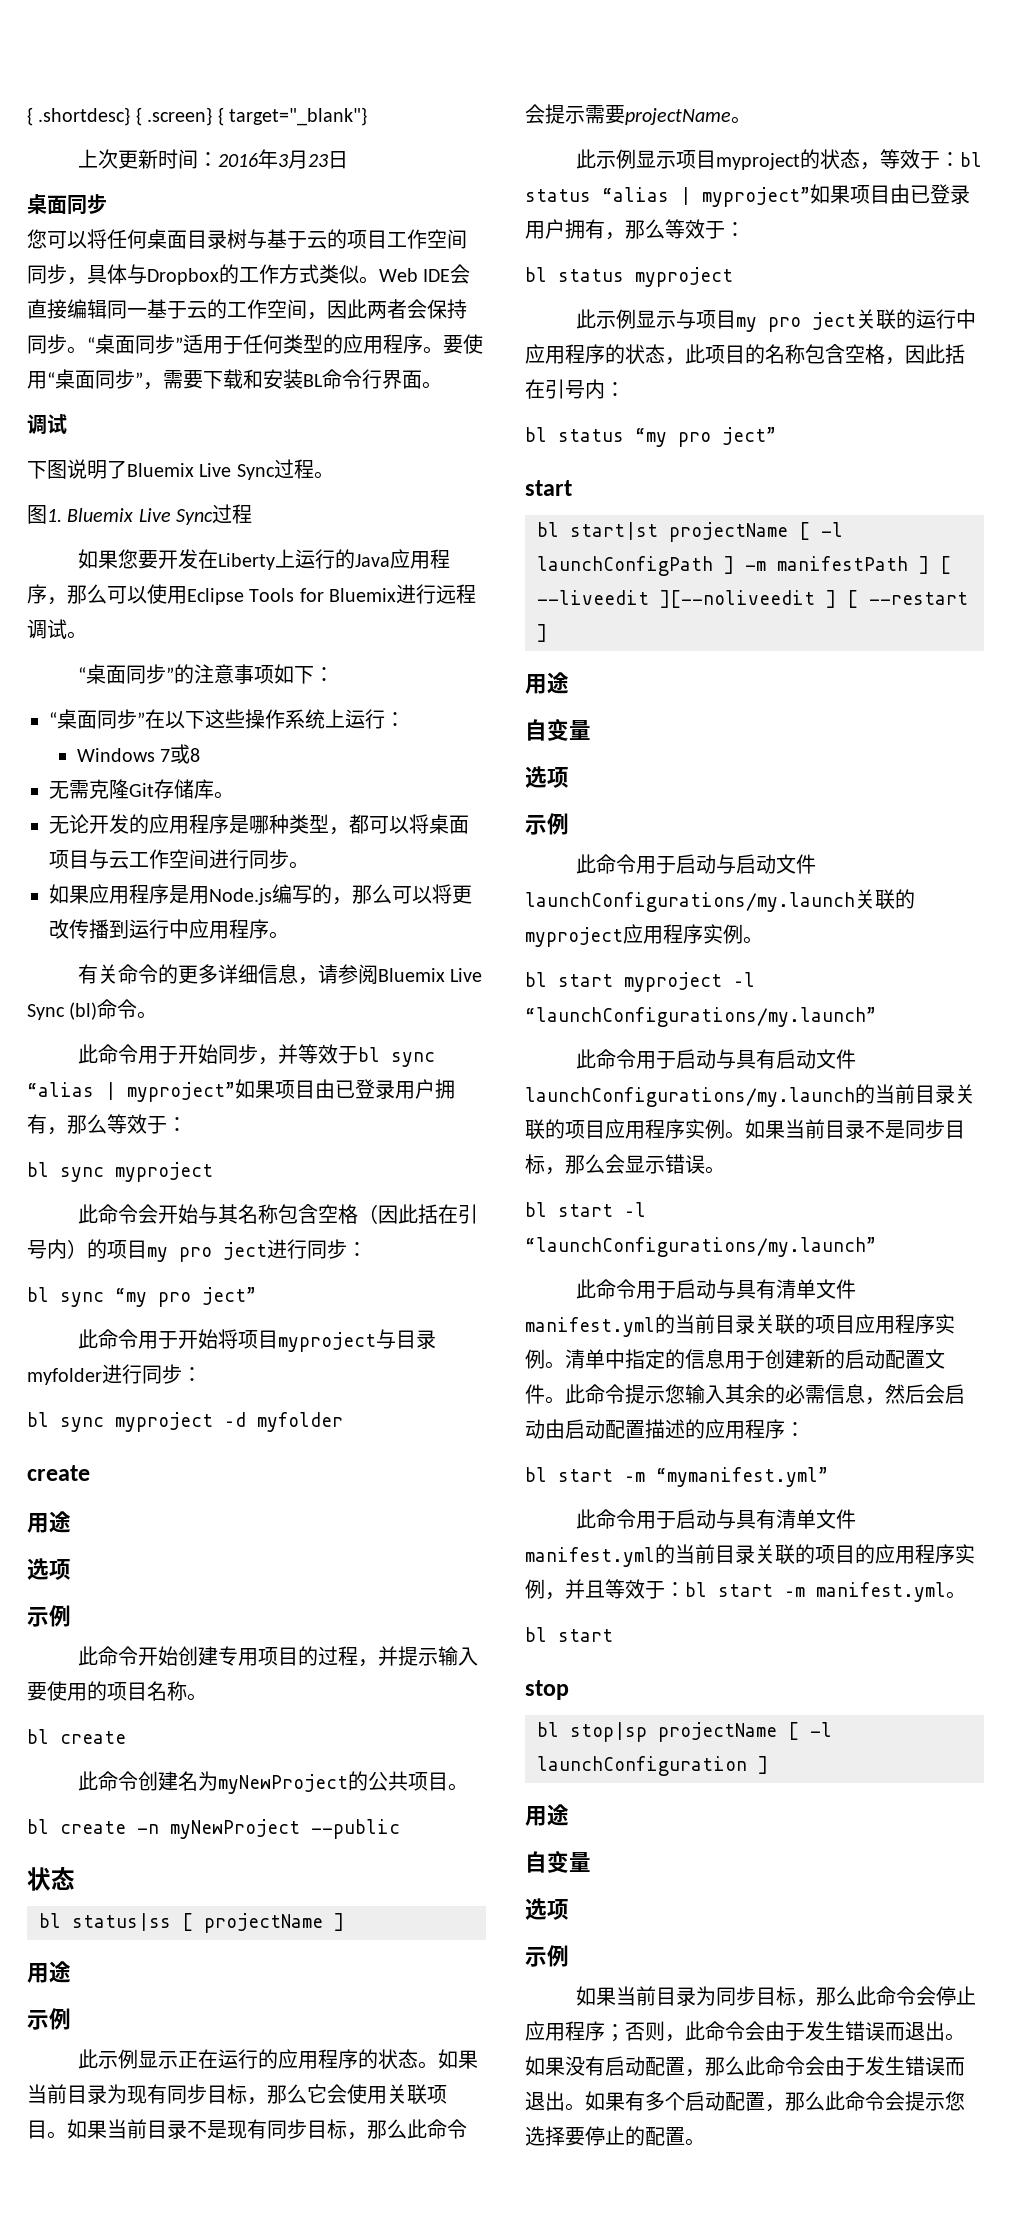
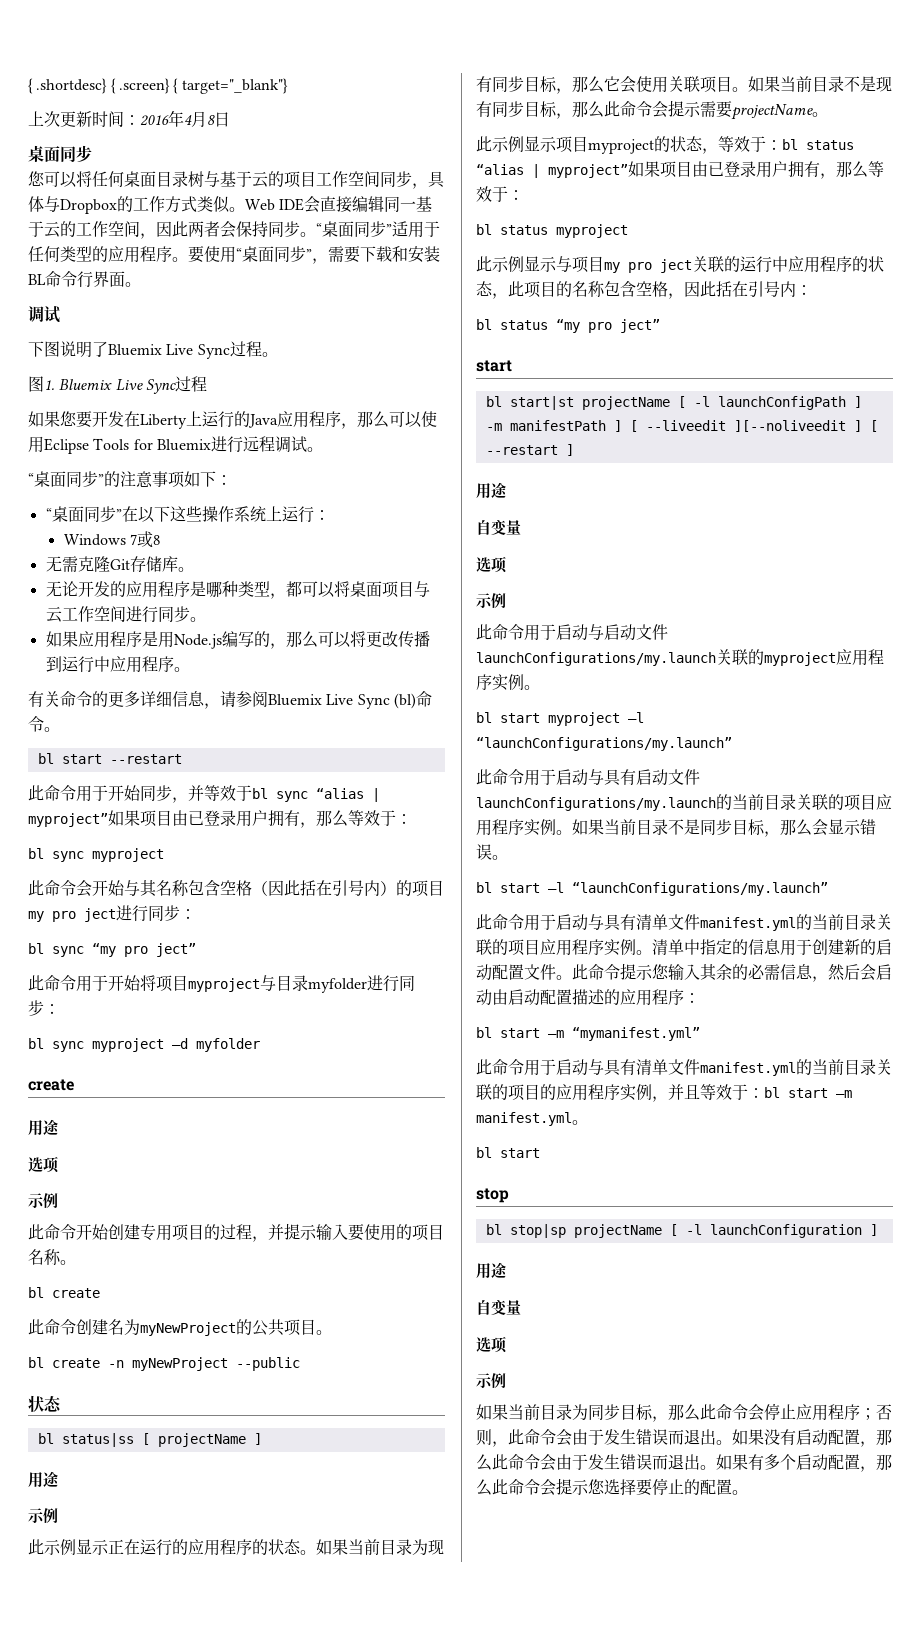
[277,150,328,169] 3月23 -> [184,111,215,127] 4月8
(158, 1015) none -> [37,753,182,764] // bl start --restart

